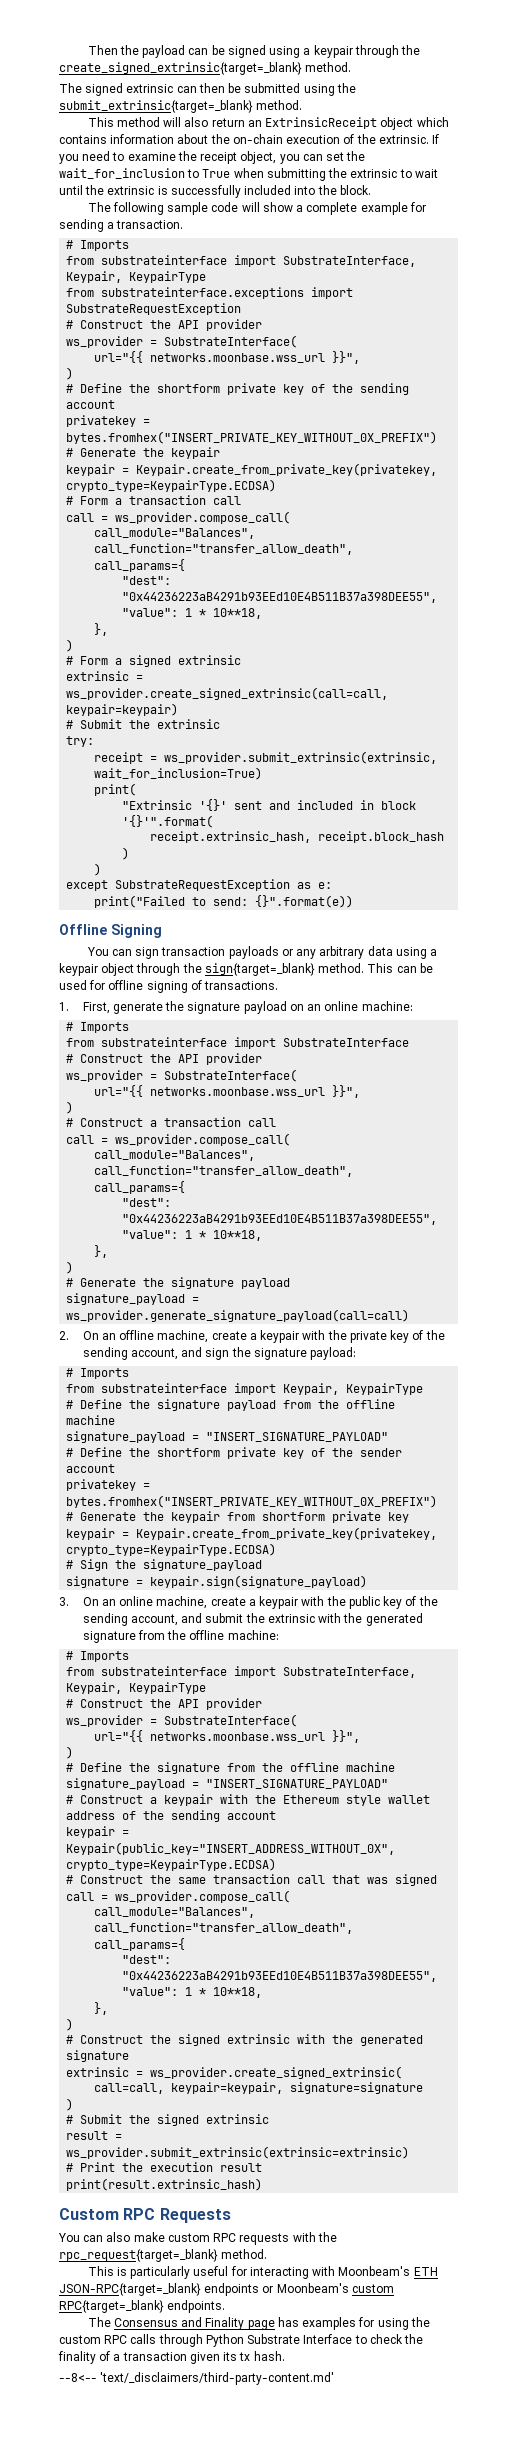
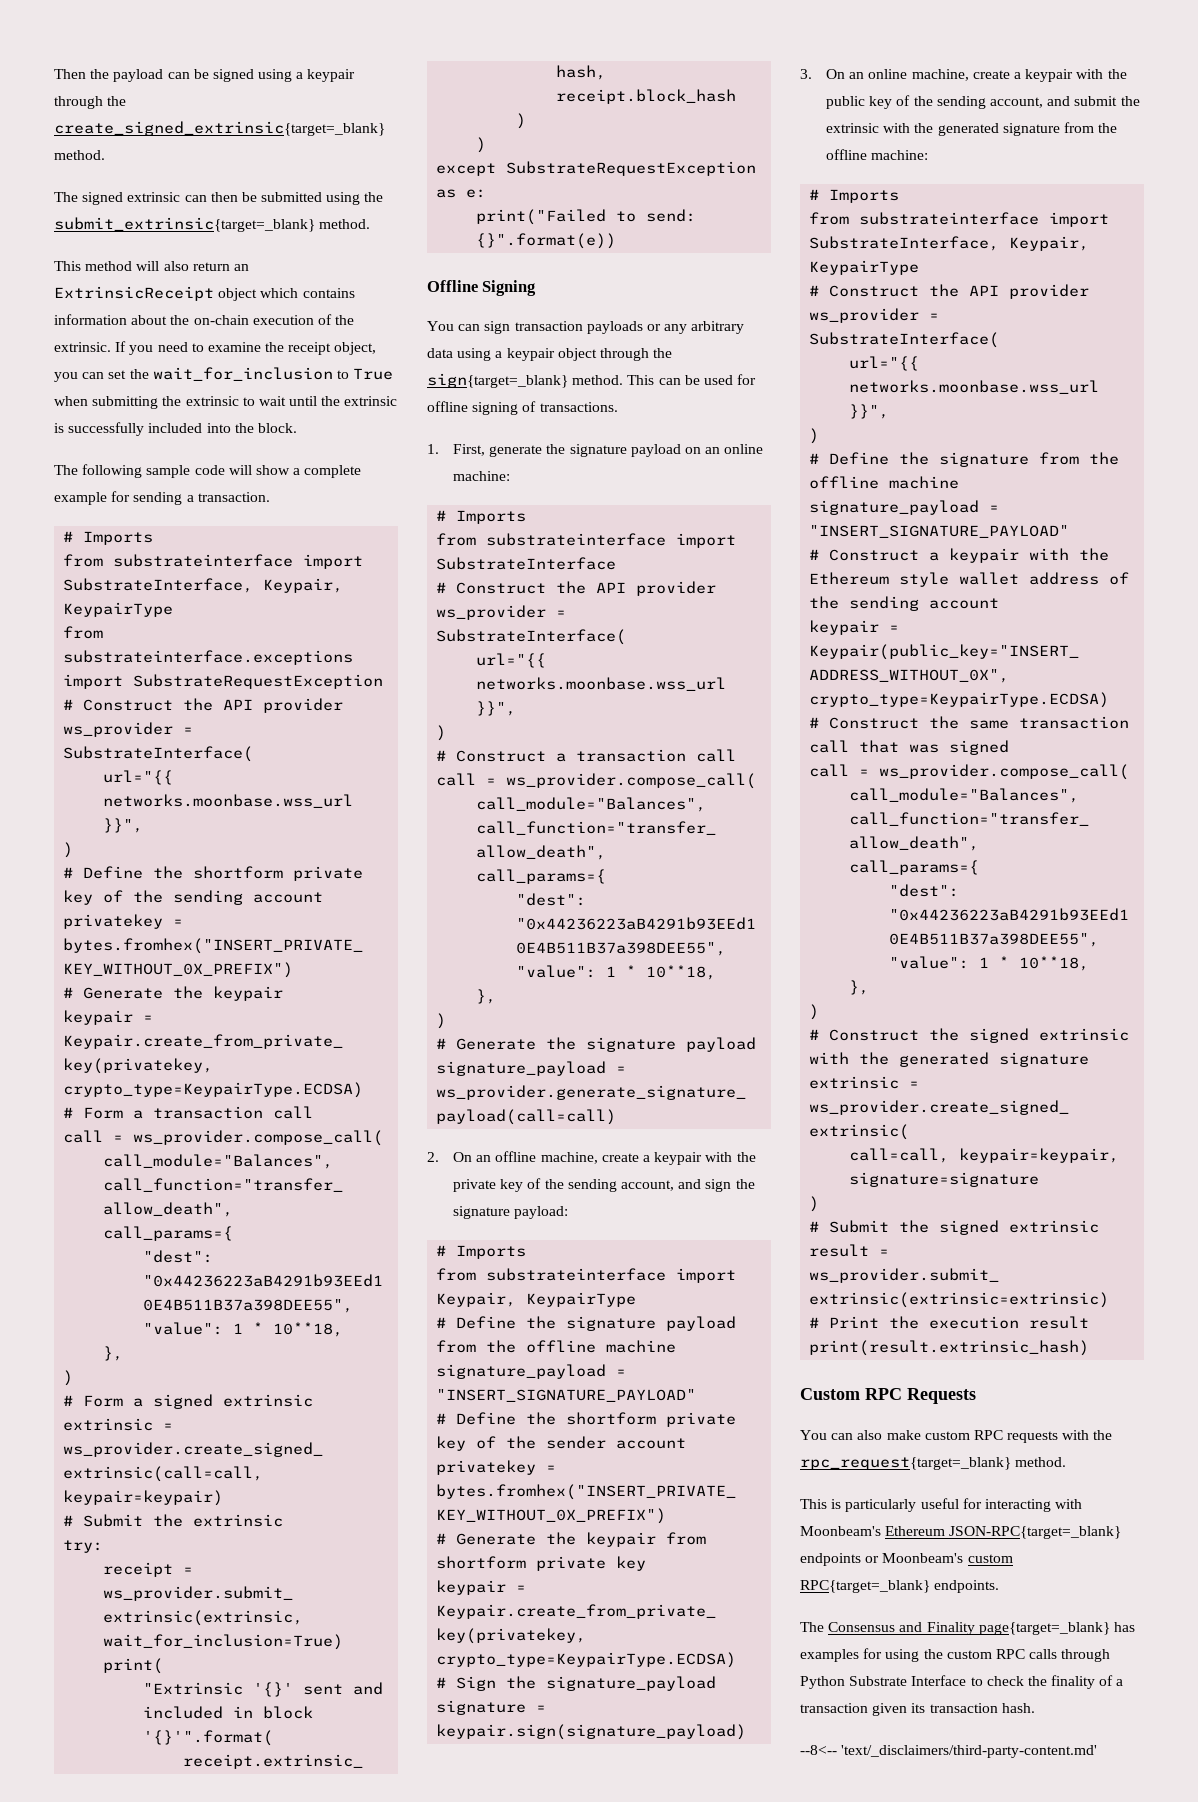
[413,2267,438,2276] ETH -> [885,1526,946,1536] Ethereum
[247,2320,275,2330] page -> [978,1622,1110,1635] page{target=_blank}
[239,2352,251,2361] tx -> [929,1703,998,1713] transaction

